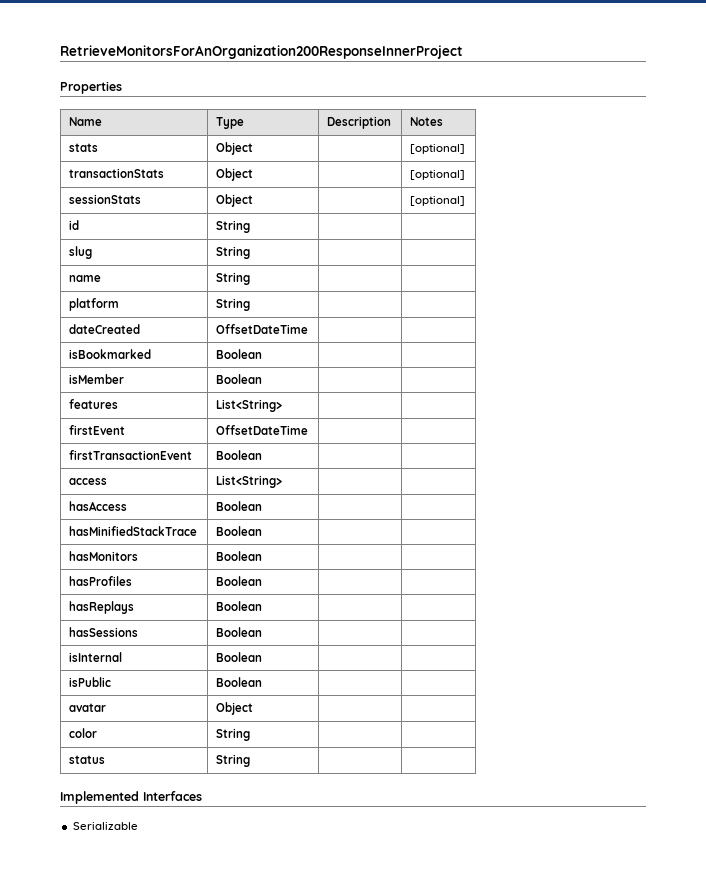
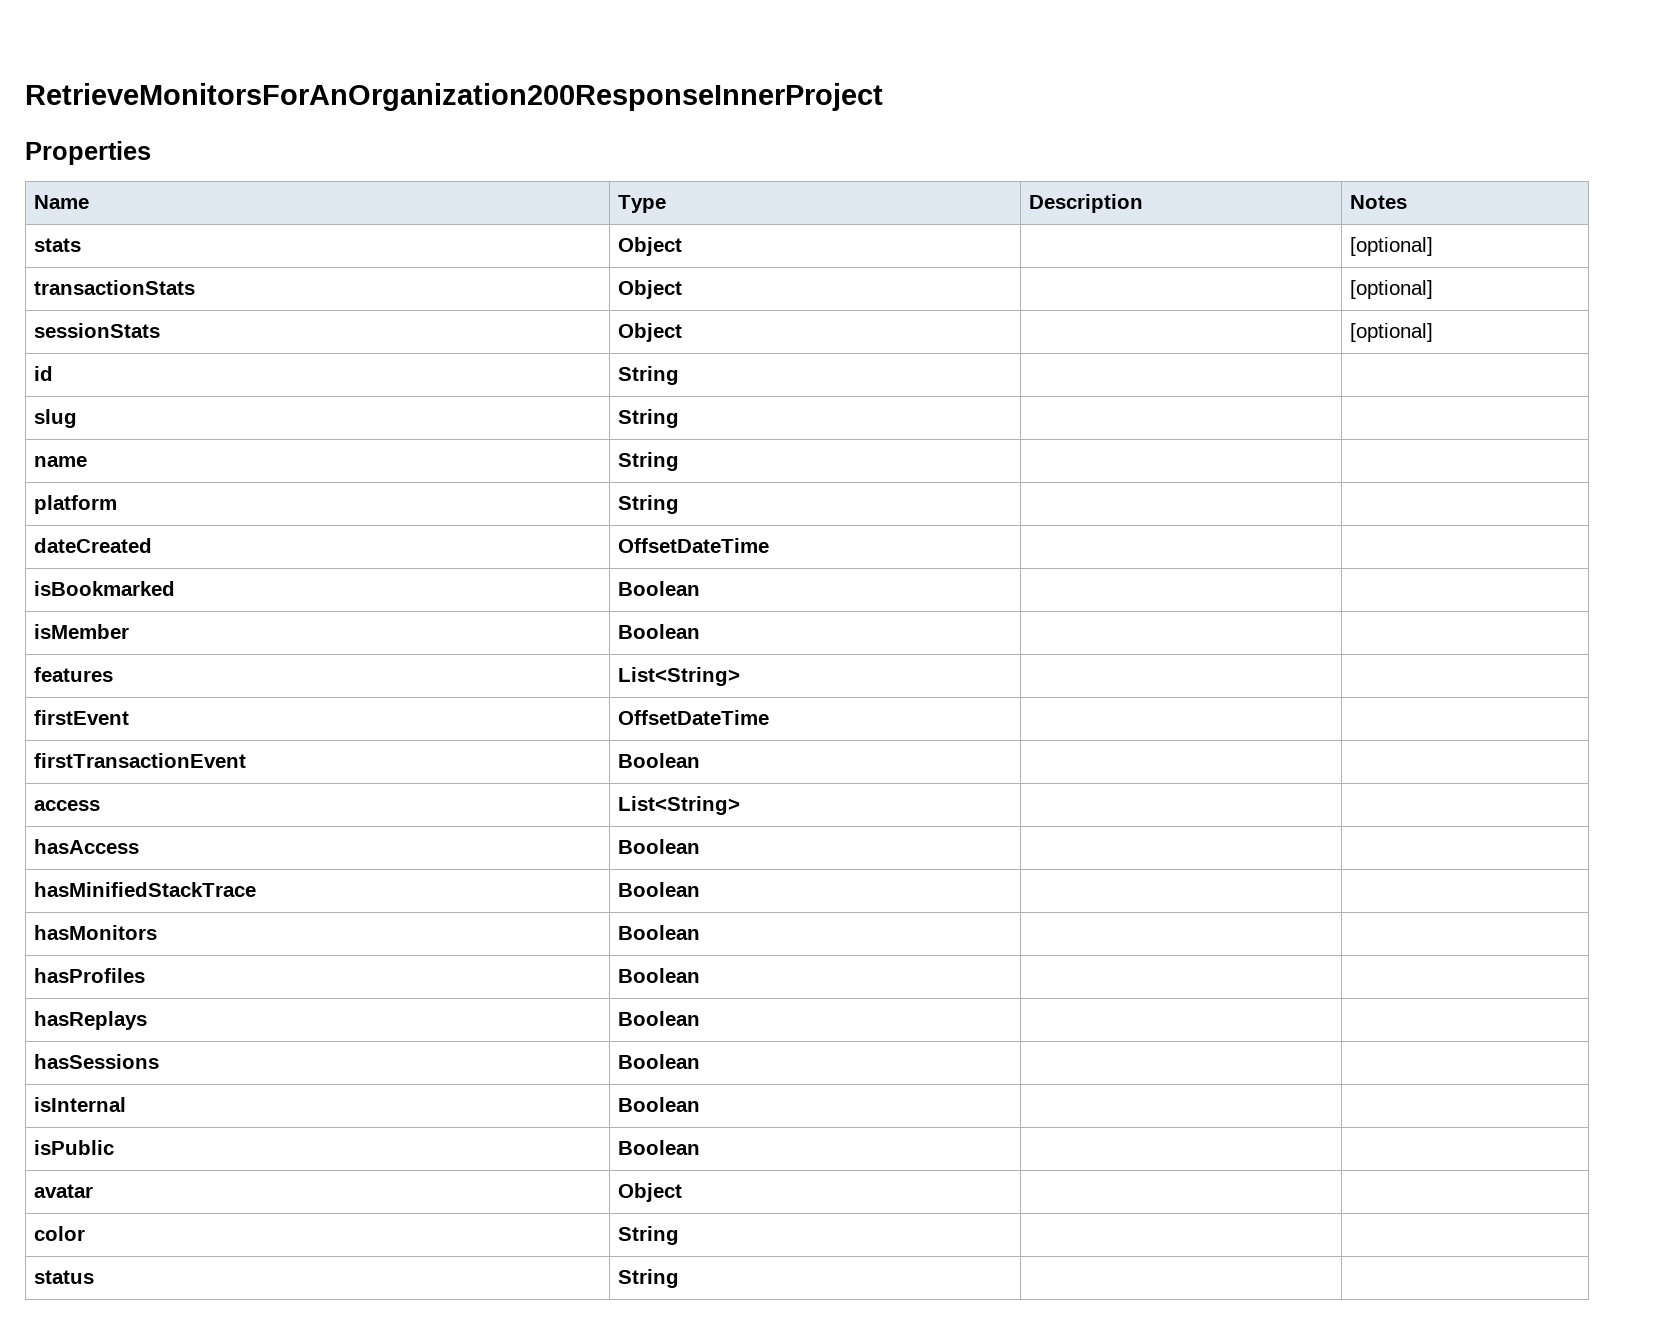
[60,791,202,804] [72,822,138,830] // Implemented Interfaces // Serializable -> (679, 1278) none

